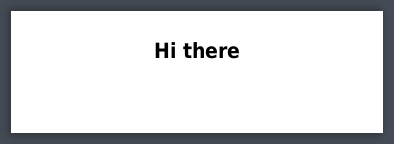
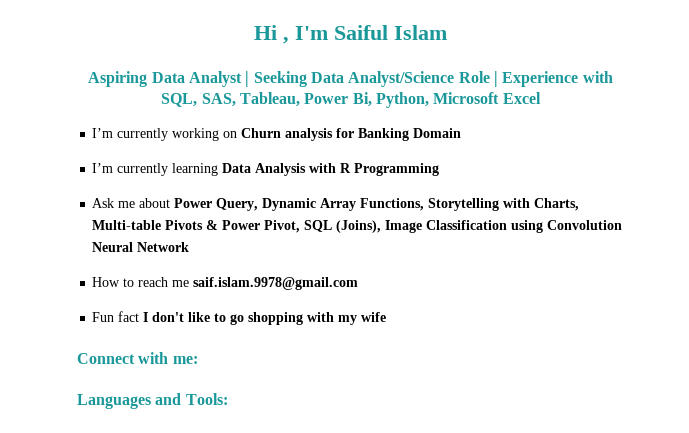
[183,42,240,59] there -> [283,25,447,44] [88,71,613,87] [161,92,541,108] [92,128,462,141] [92,163,440,176] [92,198,580,211] [92,220,623,233] [92,242,190,252] [92,277,359,290] [92,311,387,325] [77,352,198,364] [77,393,228,409] , I'm Saiful Islam // Aspiring Data Analyst | Seeking Data Analyst/Science Role | Experience with SQL, SAS, Tableau, Power Bi, Python, Microsoft Excel // I’m currently working on Churn analysis for Banking Domain // I’m currently learning Data Analysis with R Programming // Ask me about Power Query, Dynamic Array Functions, Storytelling with Charts, Multi-table Pivots & Power Pivot, SQL (Joins), Image Classification using Convolution Neural Network // How to reach me saif.islam.9978@gmail.com // Fun fact I don't like to go shopping with my wife // Connect with me: // Languages and Tools:

